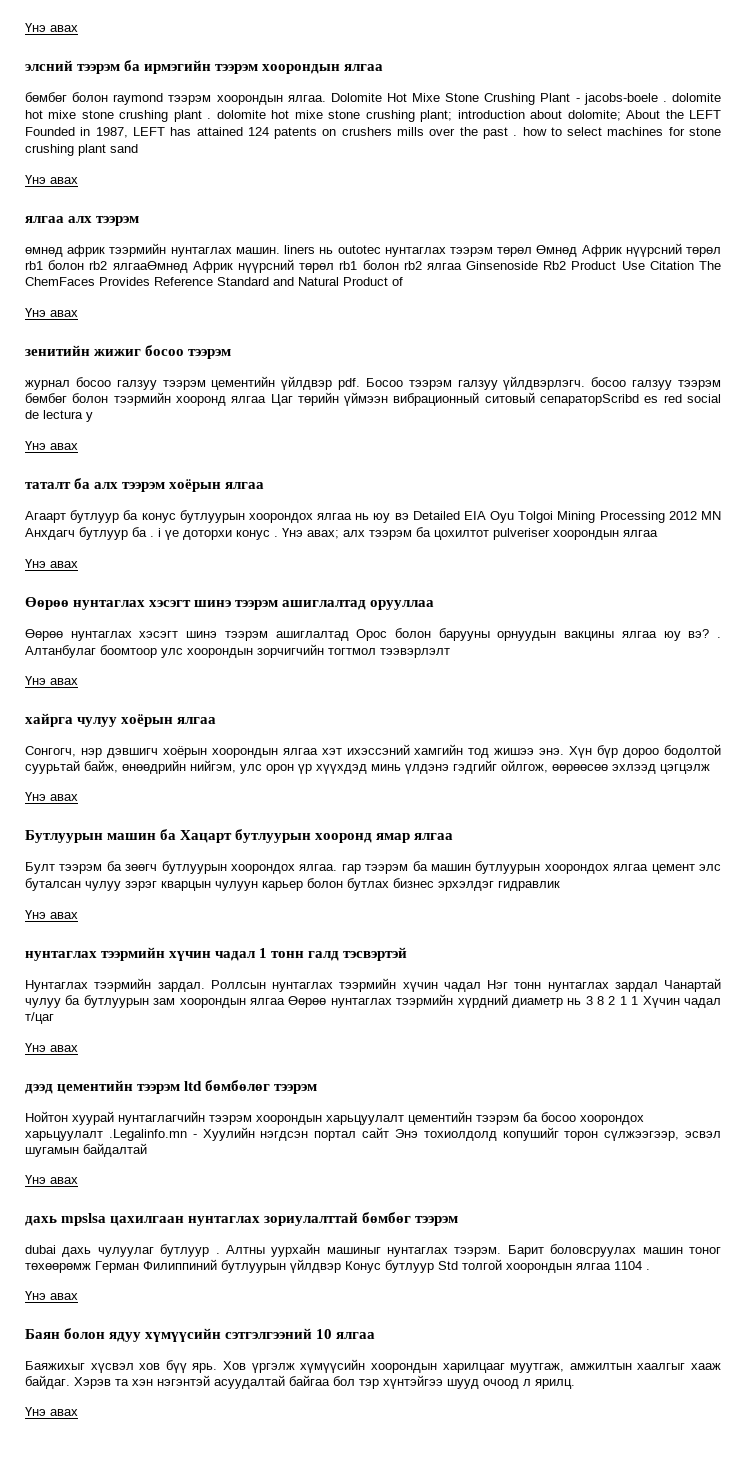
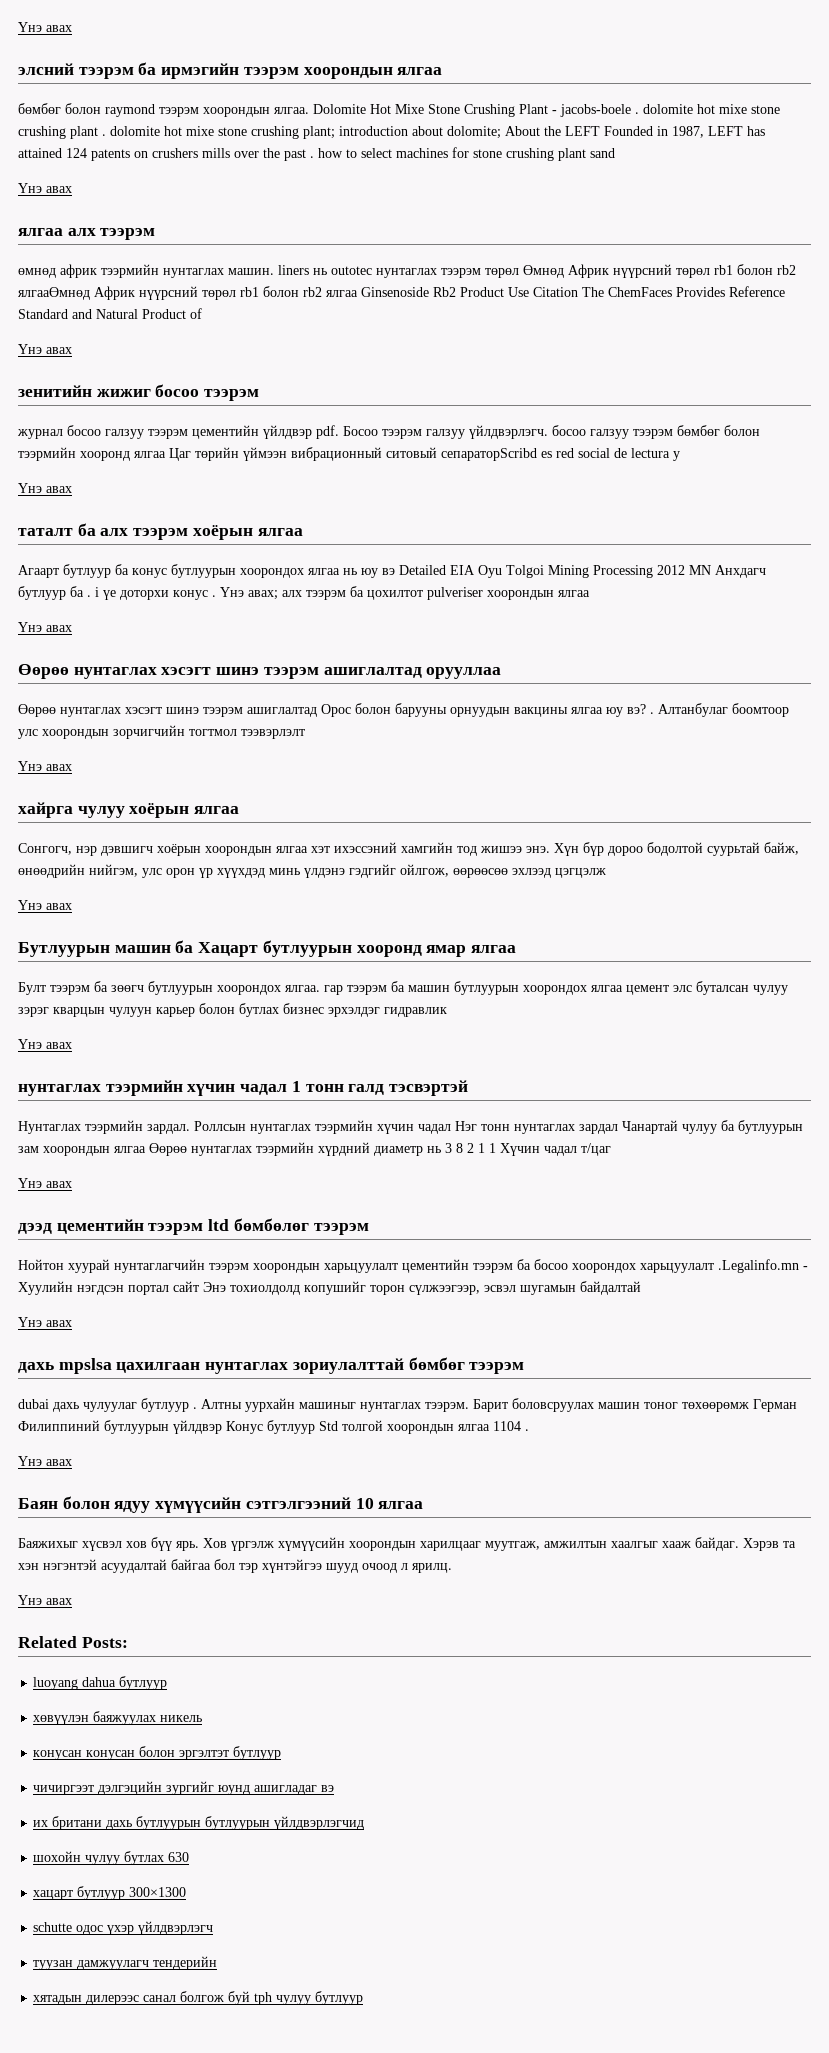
(78, 1412) none -> [18,1636,128,1648] [33,1676,168,1690] [33,1711,203,1725] [33,1746,282,1760] [33,1781,335,1795] [33,1816,365,1830] [33,1851,190,1865] [33,1886,187,1900] [33,1921,214,1935] [33,1956,218,1970] [33,1991,364,2005] // Related Posts: // luoyang dahua бутлуур // хөвүүлэн баяжуулах никель // конусан конусан болон эргэлтэт бутлуур // чичиргээт дэлгэцийн зургийг юунд ашигладаг вэ // их британи дахь бутлуурын бутлуурын үйлдвэрлэгчид // шохойн чулуу бутлах 630 // хацарт бутлуур 300×1300 // schutte одос үхэр үйлдвэрлэгч // туузан дамжуулагч тендерийн // хятадын дилерээс санал болгож буй tph чулуу бутлуур

